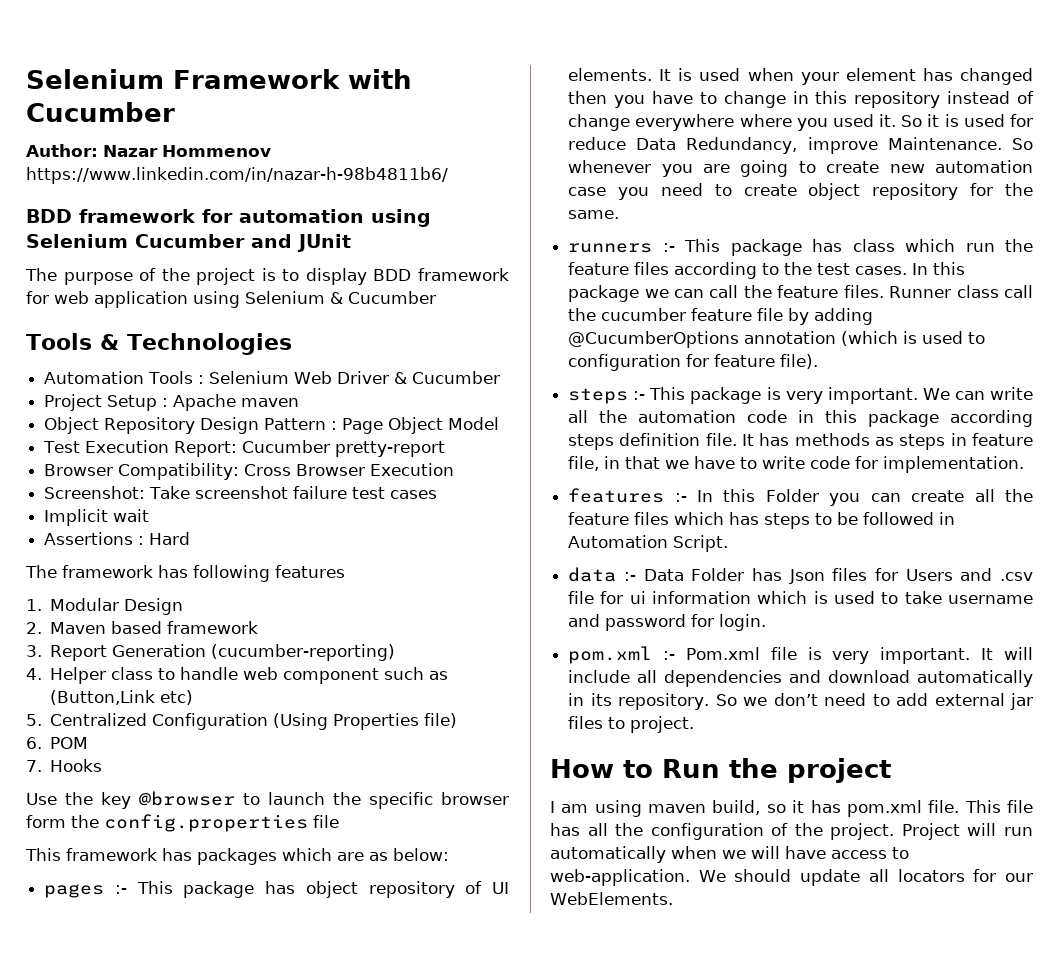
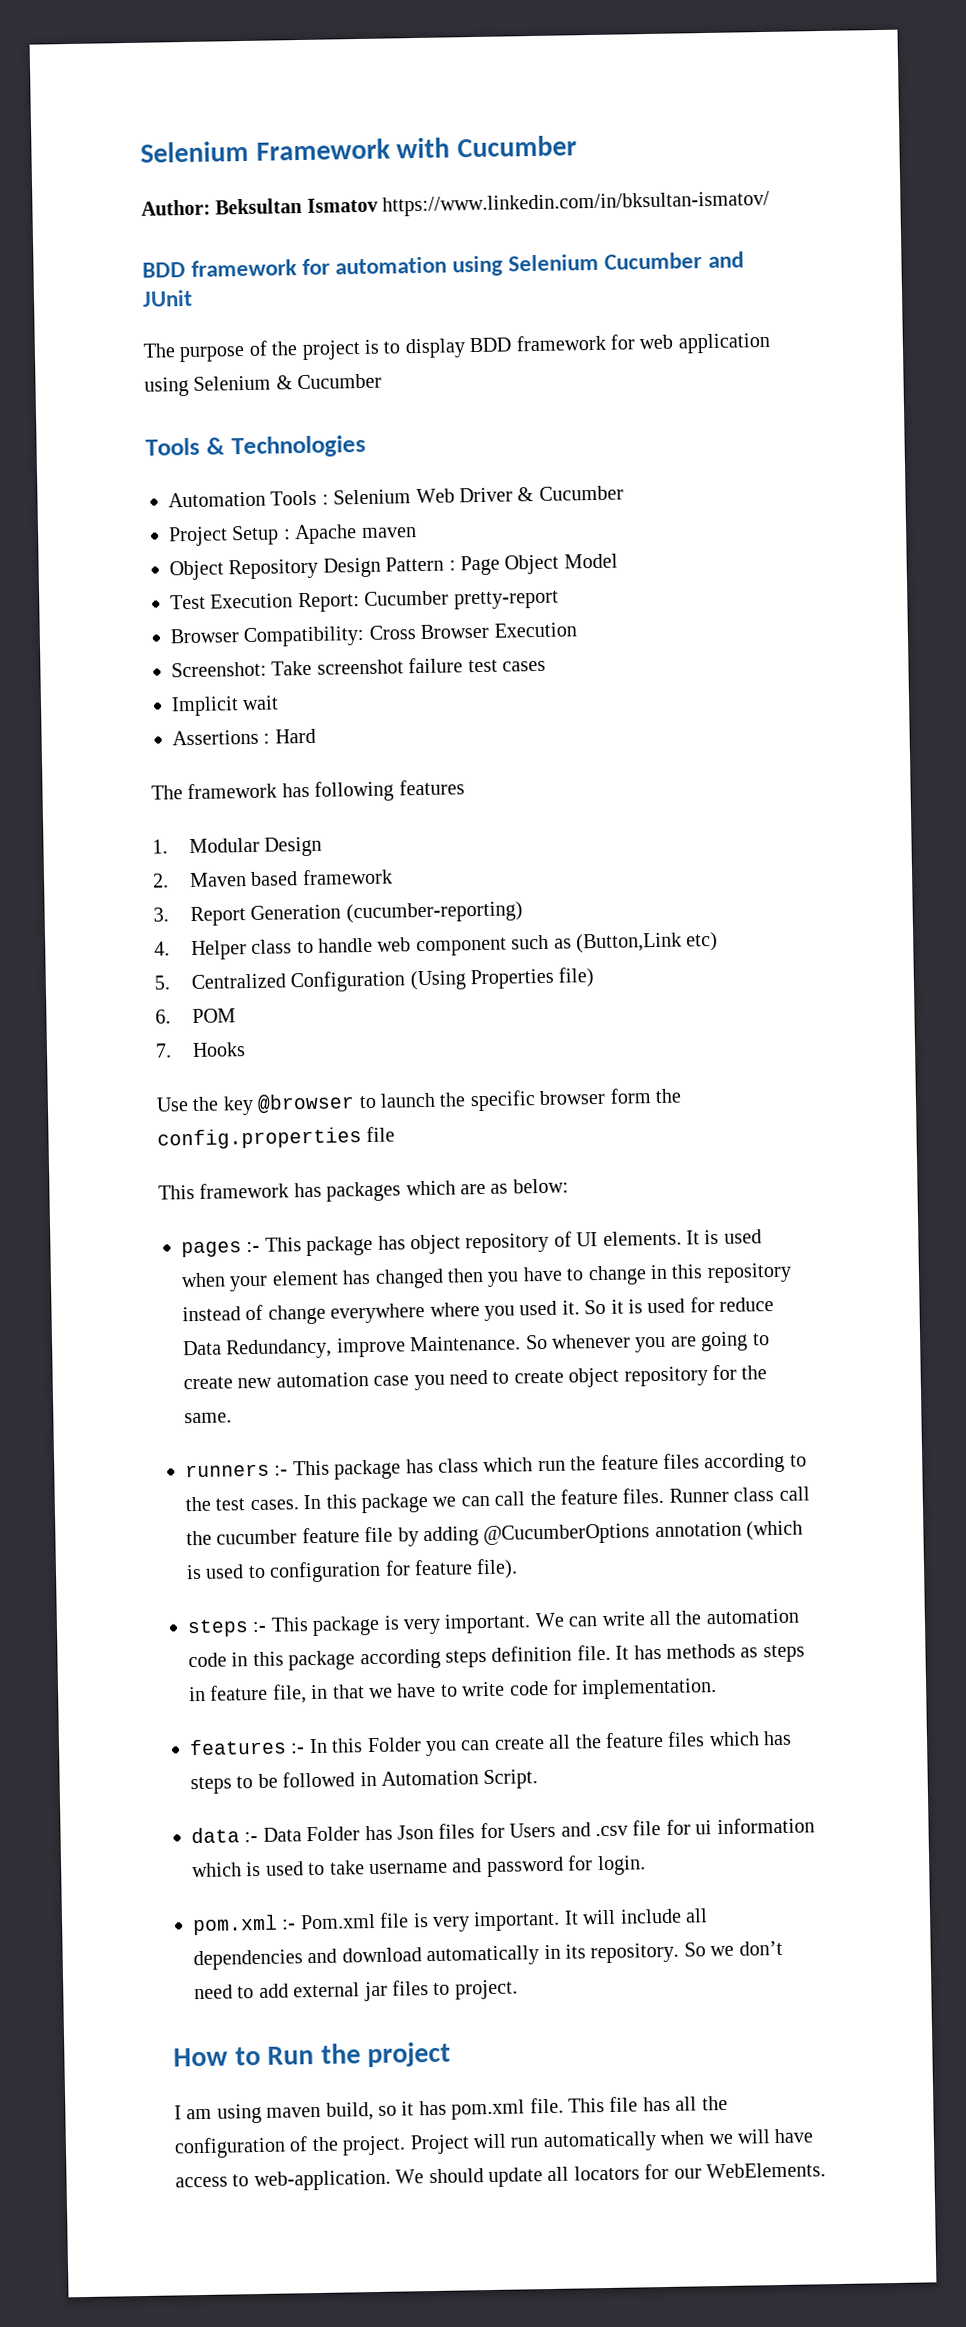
[103,145,271,157] [26,167,448,184] Nazar Hommenov https://www.linkedin.com/in/nazar-h-98b4811b6/ -> [215,190,771,217] Beksultan Ismatov https://www.linkedin.com/in/bksultan-ismatov/

